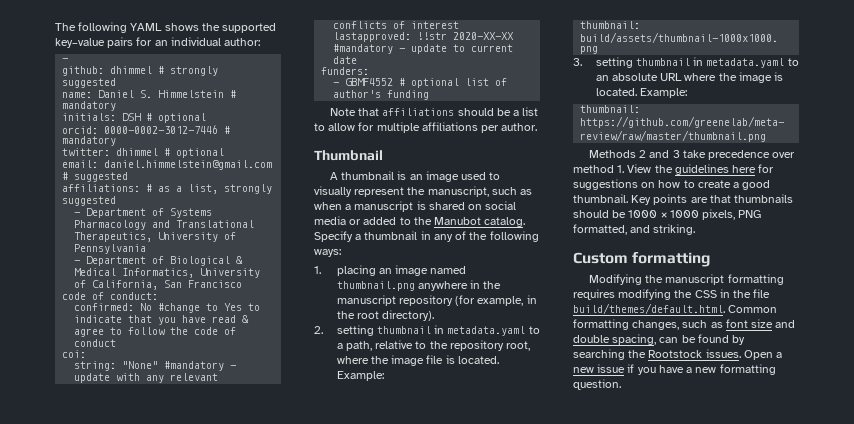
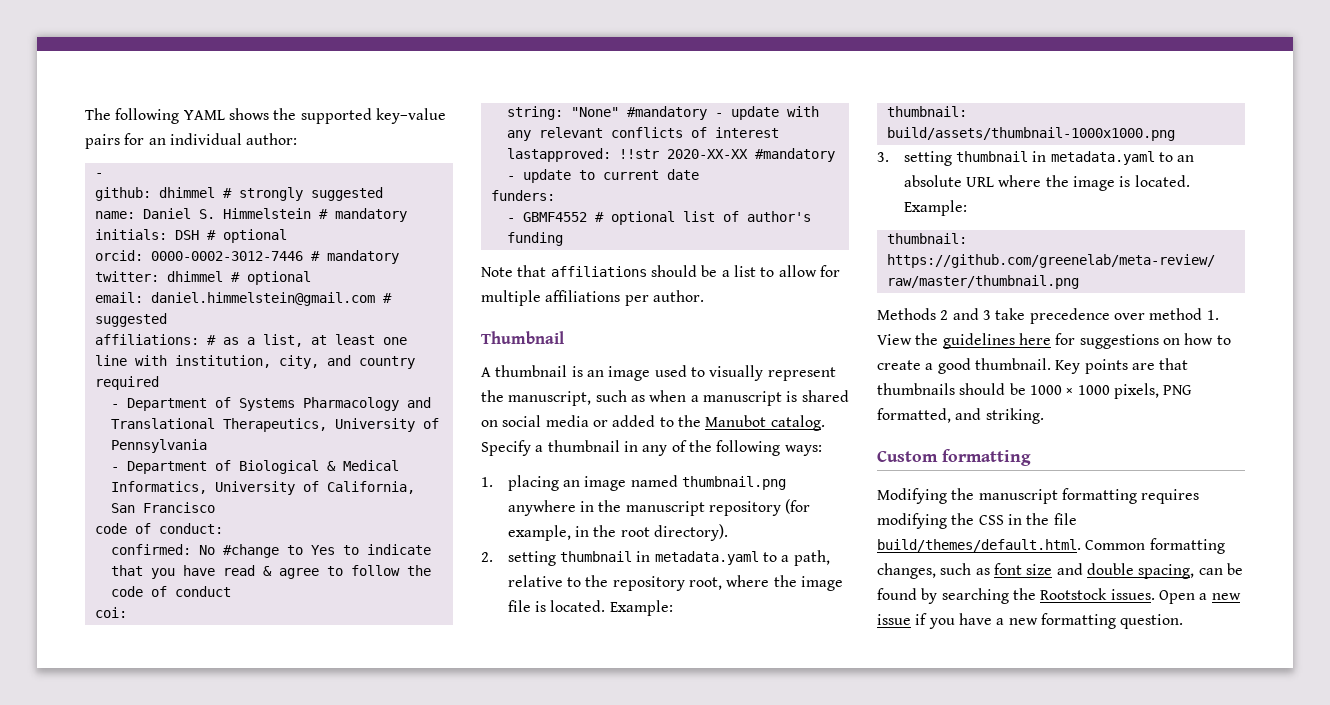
[224,184,273,194] [62,196,117,206] strongly suggested -> [310,334,407,345] [94,355,415,369] [94,376,159,390] at least one line with institution, city, and country required

